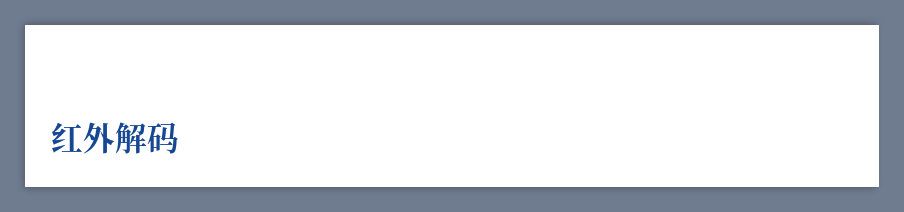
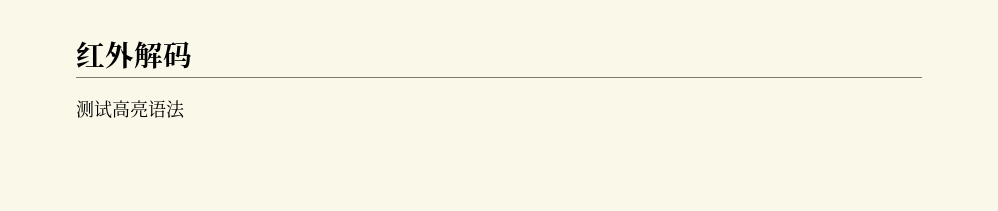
(179, 138) none -> [76,100,185,119] // 测试高亮语法

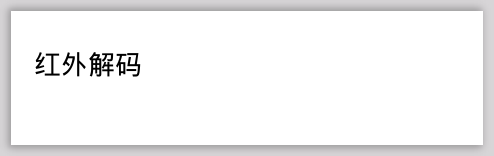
[76,100,185,119] // 测试高亮语法 -> (142, 65) none

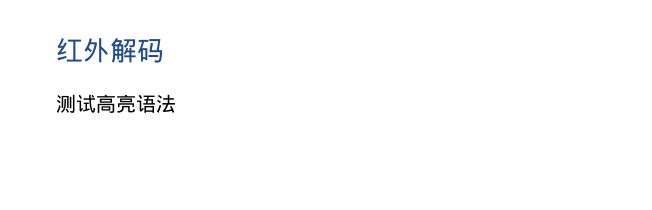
(142, 65) none -> [56,94,176,113] // 测试高亮语法

